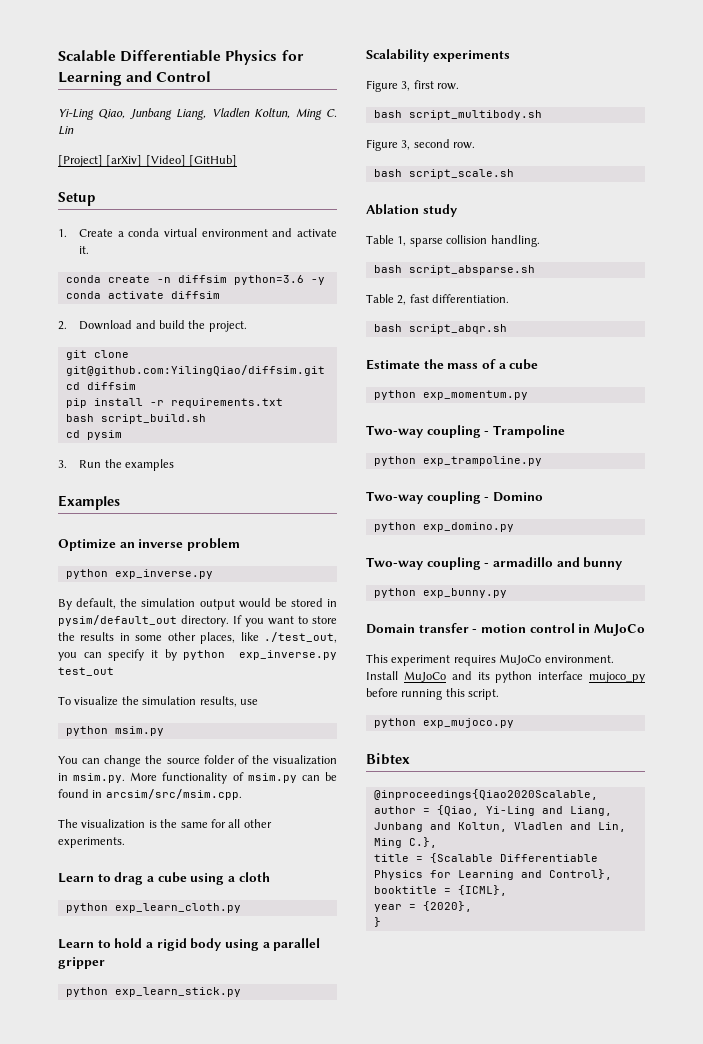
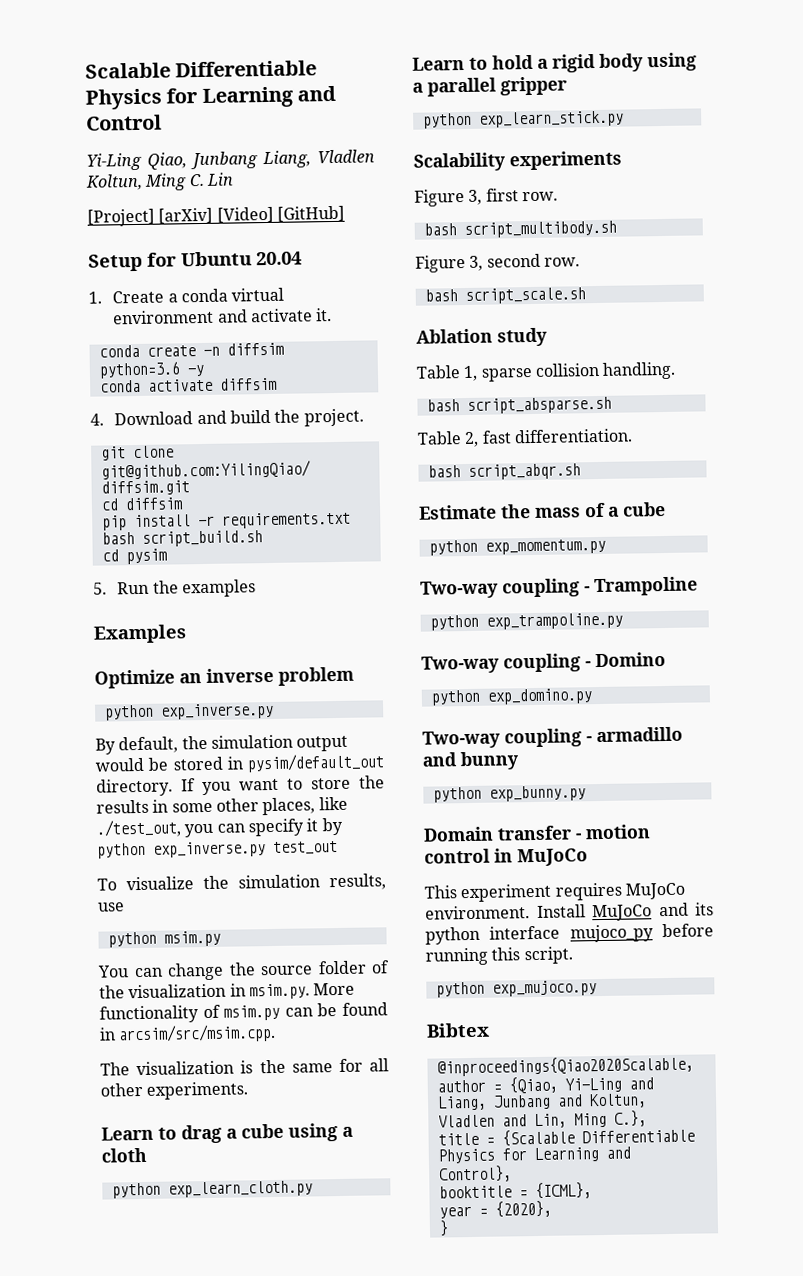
(95, 199) none -> [147,251,302,267] for Ubuntu 20.04
[58,321,67,330] 2. -> [90,413,104,426] 4.
[58,460,67,468] 3. -> [93,582,107,595] 5.

